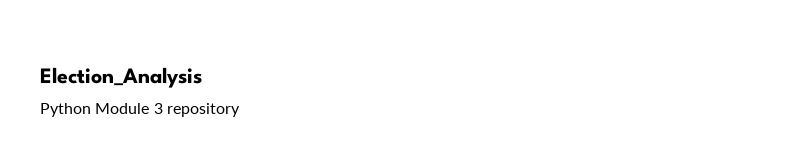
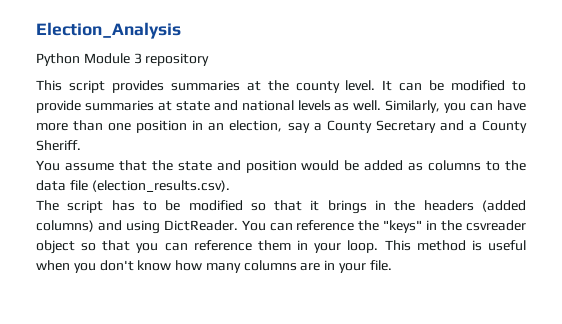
(240, 110) none -> [36,80,527,93] [36,100,526,113] [36,120,527,133] [36,140,81,151] [36,160,526,173] [36,180,230,192] [36,200,527,214] [36,220,526,234] [36,240,526,254] [36,260,392,273] // This script provides summaries at the county level. It can be modified to provide summaries at state and national levels as well. Similarly, you can have more than one position in an election, say a County Secretary and a County Sheriff. // You assume that the state and position would be added as columns to the data file (election_results.csv). // The script has to be modified so that it brings in the headers (added columns) and using DictReader. You can reference the "keys" in the csvreader object so that you can reference them in your loop. This method is useful when you don't know how many columns are in your file.

